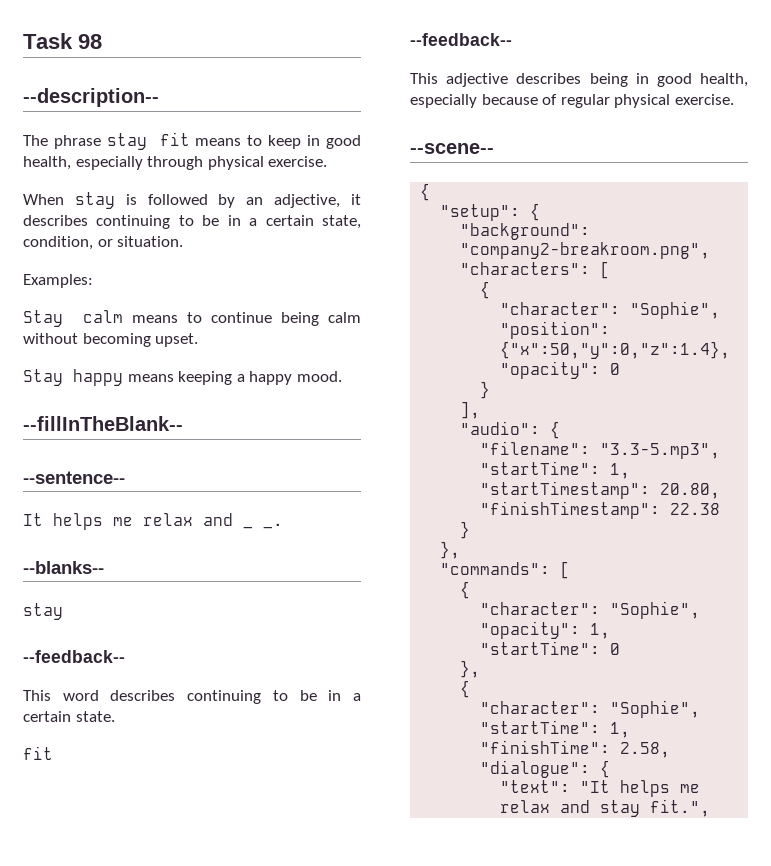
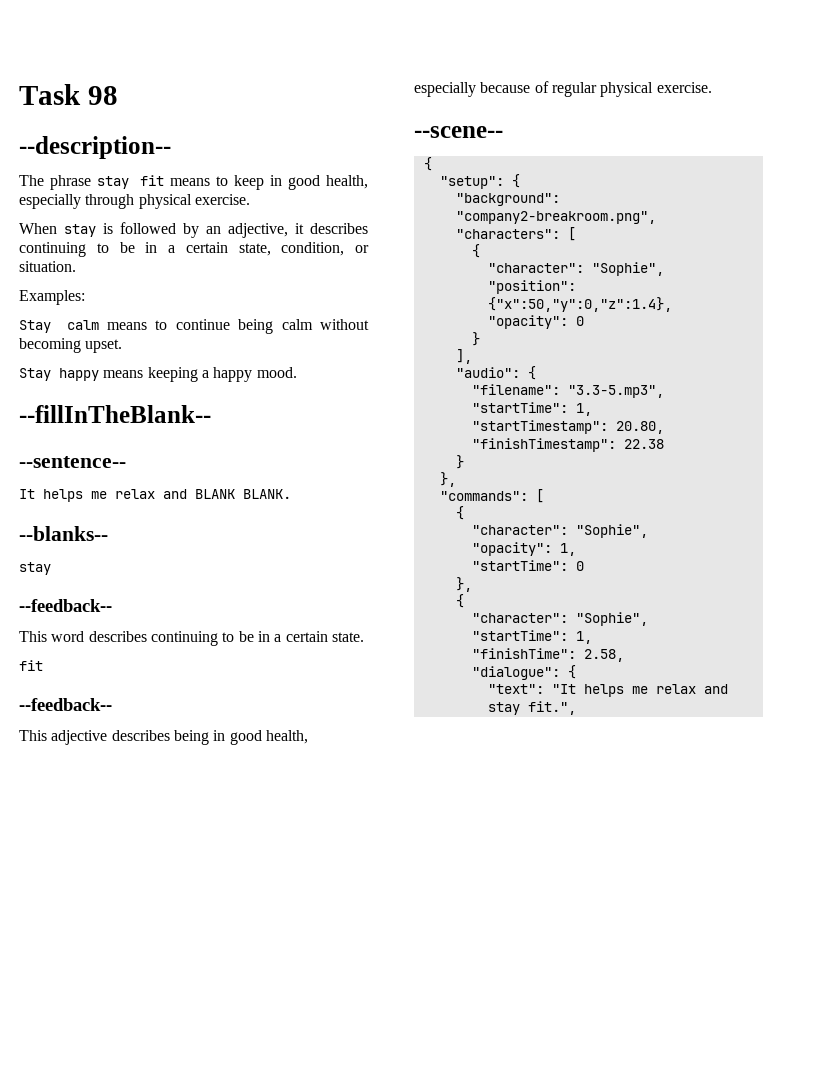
[243,523,283,529] _ _. -> [195,489,291,499] BLANK BLANK.

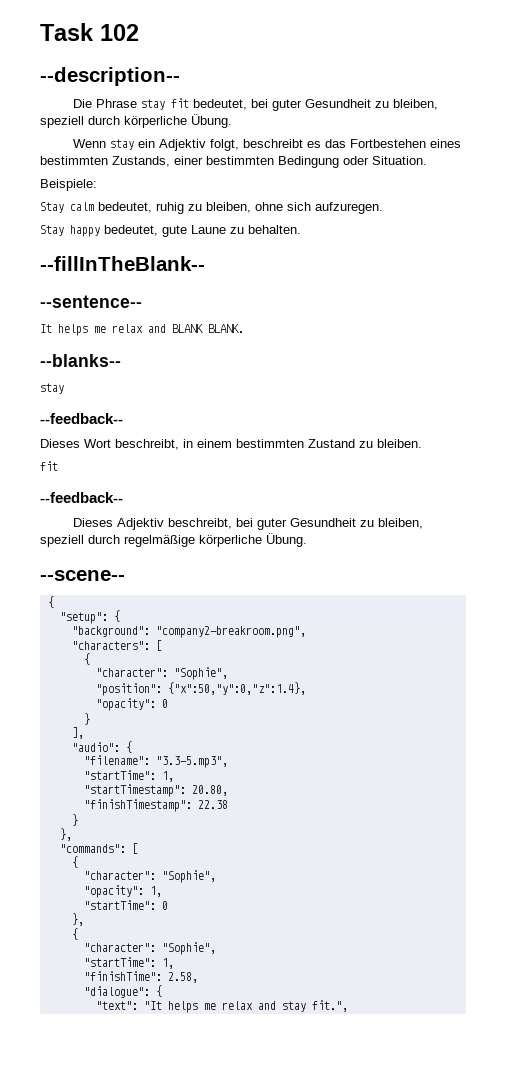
[87,86,118,105] 98 -> [100,24,139,41] 102
[19,175,368,190] [19,194,250,209] [19,222,368,238] [19,242,369,257] [19,261,76,272] [19,290,85,305] [19,319,369,334] [19,338,123,353] [19,367,297,382] The phrase stay fit means to keep in good health, especially through physical exercise. // When stay is followed by an adjective, it describes continuing to be in a certain state, condition, or situation. // Examples: // Stay calm means to continue being calm without becoming upset. // Stay happy means keeping a happy mood. -> [72,98,438,111] [40,114,232,128] [72,139,461,151] [40,156,427,168] [40,179,97,191] [40,202,383,214] [40,225,301,237] Die Phrase stay fit bedeutet, bei guter Gesundheit zu bleiben, speziell durch körperliche Übung. // Wenn stay ein Adjektiv folgt, beschreibt es das Fortbestehen eines bestimmten Zustands, einer bestimmten Bedingung oder Situation. // Beispiele: // Stay calm bedeutet, ruhig zu bleiben, ohne sich aufzuregen. // Stay happy bedeutet, gute Laune zu behalten.
[19,631,364,646] [19,660,43,671] [19,698,112,711] [19,730,308,745] [414,81,712,97] This word describes continuing to be in a certain state. // fit // --feedback-- // This adjective describes being in good health, especially because of regular physical exercise. -> [40,439,422,450] [40,461,58,471] [40,492,123,503] [72,518,423,530] [40,533,307,547] Dieses Wort beschreibt, in einem bestimmten Zustand zu bleiben. // fit // --feedback-- // Dieses Adjektiv beschreibt, bei guter Gesundheit zu bleiben, speziell durch regelmäßige körperliche Übung.

